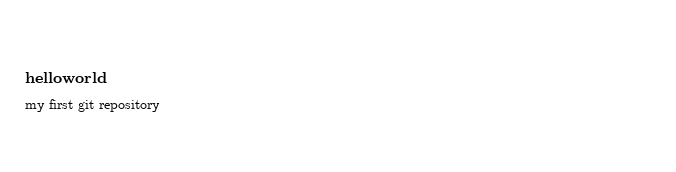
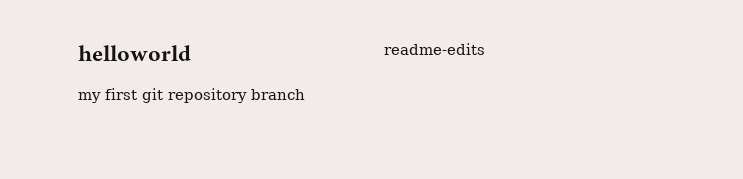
(160, 106) none -> [251,89,305,100] [384,43,485,55] branch readme-edits

